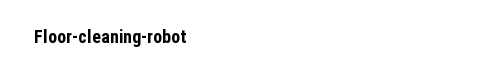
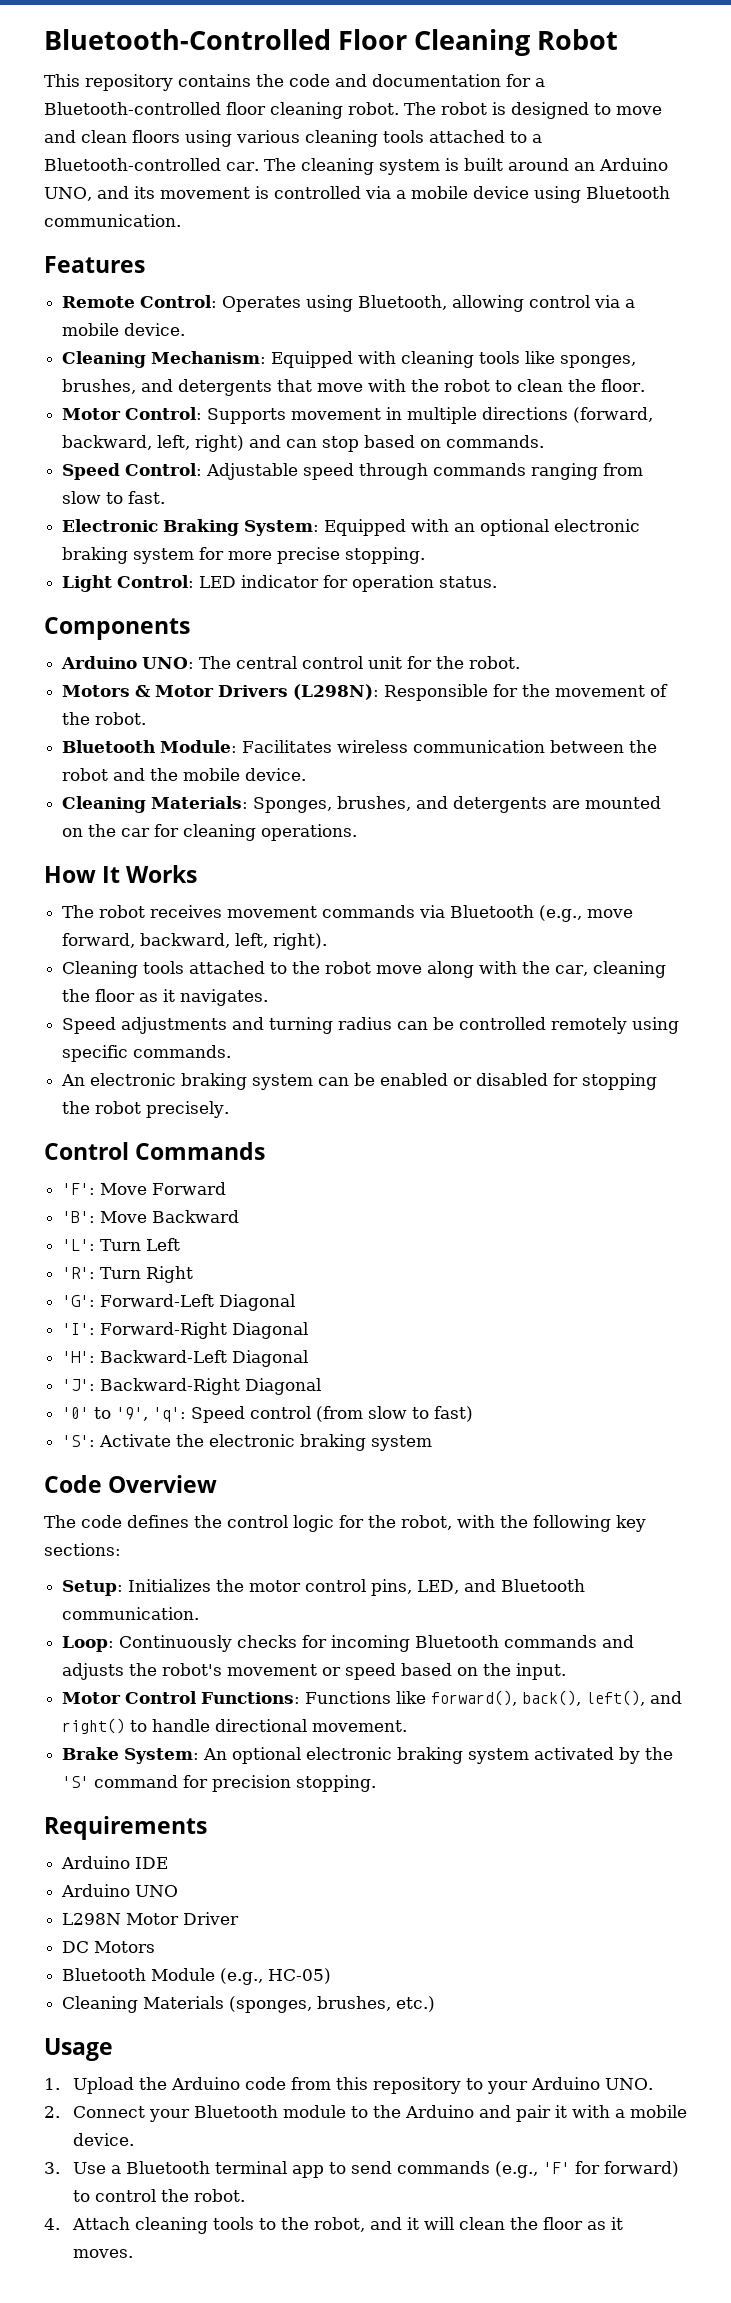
[34,29,187,47] Floor-cleaning-robot -> [44,29,619,56] [44,74,545,91] [44,102,662,119] [44,130,542,147] [44,158,668,175] [44,186,670,203] [44,214,181,227] [44,256,145,273] [62,295,636,312] [62,323,186,336] [62,351,637,368] [62,379,646,396] [62,407,654,424] [62,435,545,452] [62,463,644,480] [62,491,166,504] [62,519,641,536] [62,547,426,564] [62,575,498,592] [44,617,190,640] [61,656,521,669] [62,684,669,701] [62,712,147,725] [62,740,658,753] [62,768,307,781] [62,796,662,813] [62,824,358,841] [44,865,198,883] [62,905,634,922] [62,933,328,950] [62,961,667,978] [62,989,269,1006] [62,1017,680,1034] [62,1045,232,1062] [61,1073,658,1090] [62,1101,230,1118] [44,1142,266,1160] [62,1182,227,1195] [62,1210,240,1223] [62,1238,181,1251] [62,1266,194,1283] [62,1294,296,1311] [62,1322,309,1339] [62,1350,309,1367] [62,1378,322,1395] [62,1406,474,1423] [62,1434,433,1451] [44,1475,218,1493] [44,1515,646,1532] [44,1543,121,1556] [62,1579,586,1596] [62,1607,200,1620] [62,1635,635,1652] [62,1663,567,1680] [62,1690,683,1706] [62,1718,408,1734] [62,1747,674,1764] [62,1775,377,1792] [44,1816,207,1840] [61,1856,169,1869] [61,1884,179,1897] [62,1912,240,1925] [62,1941,156,1953] [62,1968,332,1985] [62,1996,436,2013] [44,2038,113,2061] [44,2077,653,2094] [44,2105,687,2122] [72,2133,134,2146] [44,2161,679,2178] [72,2189,245,2202] [44,2217,623,2234] [72,2249,133,2258] Bluetooth-Controlled Floor Cleaning Robot // This repository contains the code and documentation for a Bluetooth-controlled floor cleaning robot. The robot is designed to move and clean floors using various cleaning tools attached to a Bluetooth-controlled car. The cleaning system is built around an Arduino UNO, and its movement is controlled via a mobile device using Bluetooth communication. // Features // Remote Control: Operates using Bluetooth, allowing control via a mobile device. // Cleaning Mechanism: Equipped with cleaning tools like sponges, brushes, and detergents that move with the robot to clean the floor. // Motor Control: Supports movement in multiple directions (forward, backward, left, right) and can stop based on commands. // Speed Control: Adjustable speed through commands ranging from slow to fast. // Electronic Braking System: Equipped with an optional electronic braking system for more precise stopping. // Light Control: LED indicator for operation status. // Components // Arduino UNO: The central control unit for the robot. // Motors & Motor Drivers (L298N): Responsible for the movement of the robot. // Bluetooth Module: Facilitates wireless communication between the robot and the mobile device. // Cleaning Materials: Sponges, brushes, and detergents are mounted on the car for cleaning operations. // How It Works // The robot receives movement commands via Bluetooth (e.g., move forward, backward, left, right). // Cleaning tools attached to the robot move along with the car, cleaning the floor as it navigates. // Speed adjustments and turning radius can be controlled remotely using specific commands. // An electronic braking system can be enabled or disabled for stopping the robot precisely. // Control Commands // 'F': Move Forward // 'B': Move Backward // 'L': Turn Left // 'R': Turn Right // 'G': Forward-Left Diagonal // 'I': Forward-Right Diagonal // 'H': Backward-Left Diagonal // 'J': Backward-Right Diagonal // '0' to '9', 'q': Speed control (from slow to fast) // 'S': Activate the electronic braking system // Code Overview // The code defines the control logic for the robot, with the following key sections: // Setup: Initializes the motor control pins, LED, and Bluetooth communication. // Loop: Continuously checks for incoming Bluetooth commands and adjusts the robot's movement or speed based on the input. // Motor Control Functions: Functions like forward(), back(), left(), and right() to handle directional movement. // Brake System: An optional electronic braking system activated by the 'S' command for precision stopping. // Requirements // Arduino IDE // Arduino UNO // L298N Motor Driver // DC Motors // Bluetooth Module (e.g., HC-05) // Cleaning Materials (sponges, brushes, etc.) // Usage // 1. Upload the Arduino code from this repository to your Arduino UNO. // 2. Connect your Bluetooth module to the Arduino and pair it with a mobile device. // 3. Use a Bluetooth terminal app to send commands (e.g., 'F' for forward) to control the robot. // 4. Attach cleaning tools to the robot, and it will clean the floor as it moves.

